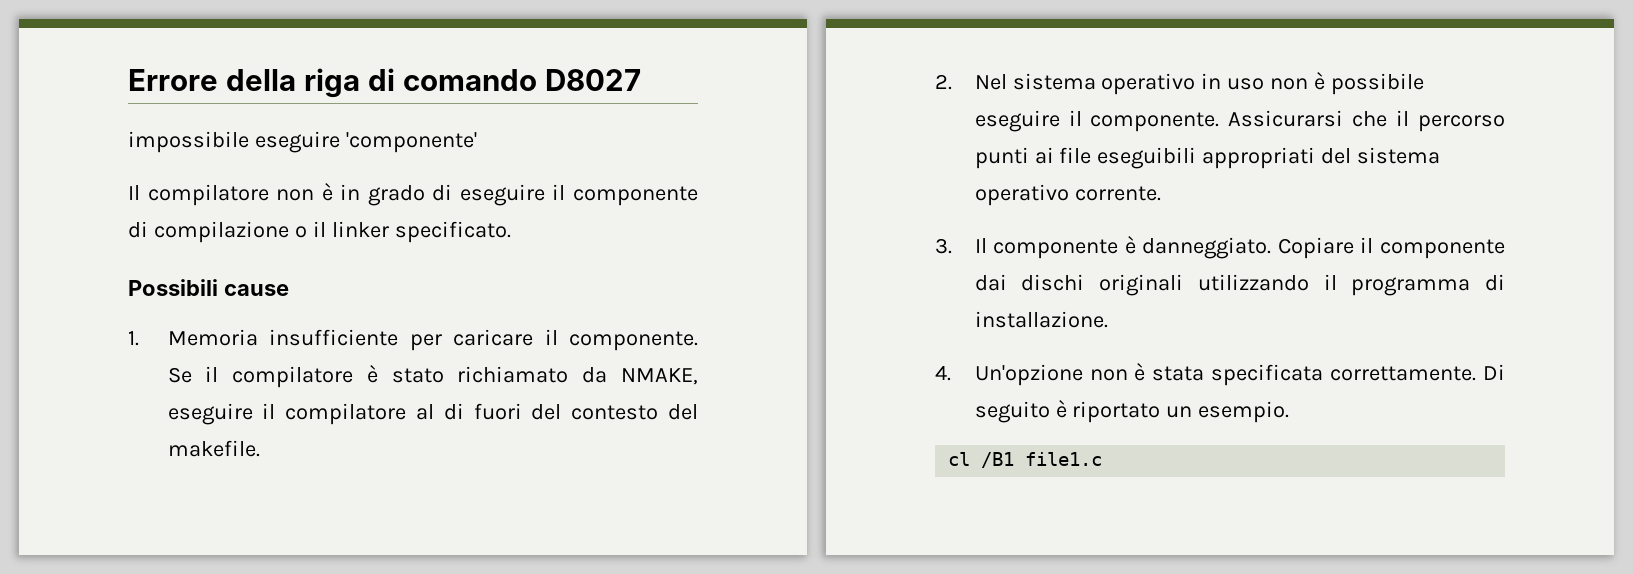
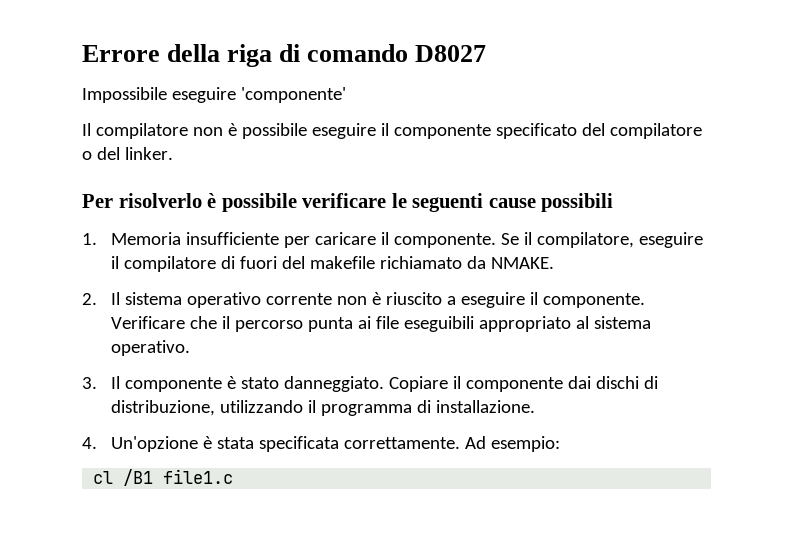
[128,131,249,153] impossibile -> [82,87,167,103] Impossibile
[340,184,698,206] [128,221,511,243] [128,279,218,296] in grado di eseguire il componente di compilazione o il linker specificato. // Possibili -> [241,123,702,139] [82,147,173,160] [82,193,484,212] possibile eseguire il componente specificato del compilatore o del linker. // Per risolverlo è possibile verificare le seguenti
(289, 290) none -> [541,193,614,212] possibili
[232,365,698,388] compilatore è stato richiamato da NMAKE, -> [537,232,635,248] compilatore,
[415,404,434,420] al -> (217, 264) none
[571,404,698,420] [167,440,260,457] contesto del makefile. -> [310,256,555,269] makefile richiamato da NMAKE.
[974,72,1425,95] Nel sistema operativo in uso non è possibile -> [111,292,457,308] Il sistema operativo corrente non è riuscito a
[1228,110,1344,127] Assicurarsi -> [111,316,186,329] Verificare
[974,147,1029,169] punti -> [308,317,354,332] punta
[1202,147,1441,169] [974,184,1161,206] appropriati del sistema operativo corrente. -> [479,316,652,332] [111,340,191,356] appropriato al sistema operativo.
(1136, 245) none -> [241,377,280,389] stato
[1099,274,1184,296] originali -> [644,376,659,389] [111,400,216,416] di distribuzione,
[1089,369,1128,381] non -> (199, 444) none
[1483,364,1505,380] [974,400,1290,423] Di seguito è riportato un esempio. -> [465,436,561,452] Ad esempio:

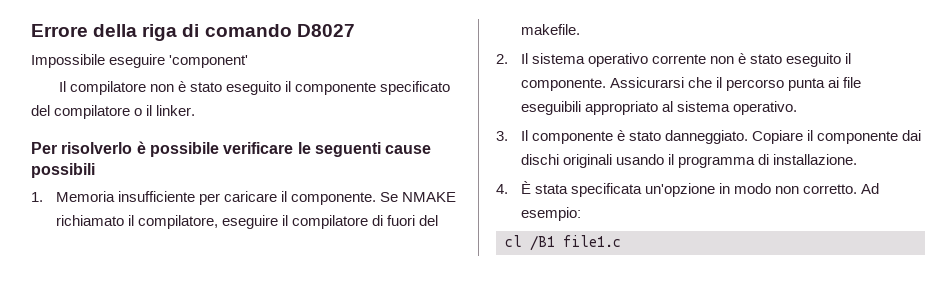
[240,87,346,103] 'componente' -> [169,55,249,68] 'component'
[241,123,376,139] possibile eseguire -> [190,81,282,95] stato eseguito
[96,147,120,160] del -> [146,105,153,116] il
(520, 239) none -> [402,192,457,202] [55,215,124,226] NMAKE richiamato
[310,256,555,269] makefile richiamato da NMAKE. -> [520,24,580,35] makefile.
[386,292,646,308] [111,316,186,329] riuscito a eseguire il componente. Verificare -> [750,53,852,67] [520,77,684,91] stato eseguito il componente. Assicurarsi
[644,376,659,389] [111,400,304,416] di distribuzione, utilizzando -> [562,154,664,168] originali usando
[111,436,461,452] Un'opzione è stata specificata correttamente. -> [520,181,858,197] È stata specificata un'opzione in modo non corretto.

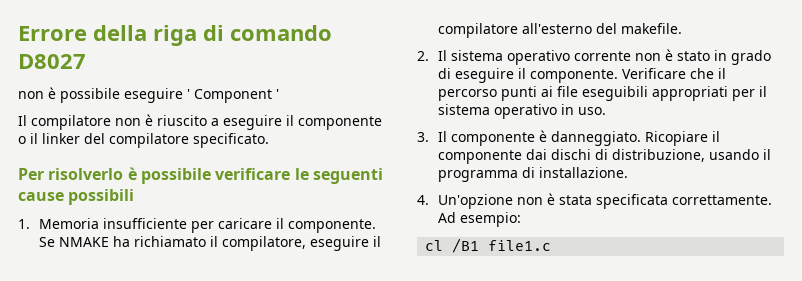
[31,54,249,68] [59,81,451,95] [31,105,196,119] Impossibile eseguire 'component' // Il compilatore non è stato eseguito il componente specificato del compilatore o il linker. -> [18,87,279,103] [18,114,382,130] [18,133,269,148] non è possibile eseguire ' Component ' // Il compilatore non è riuscito a eseguire il componente o il linker del compilatore specificato.
(457, 197) none -> [112,236,130,247] ha
[372,215,416,226] di fuori -> [521,23,592,34] all'esterno
[786,53,852,67] [520,77,684,91] eseguito il componente. Assicurarsi -> [713,50,771,65] [437,68,686,83] in grado di eseguire il componente. Verificare
[788,78,826,91] punta -> [500,86,537,101] punti
[584,101,798,115] appropriato al sistema operativo. -> [651,86,767,101] [437,104,606,119] appropriati per il sistema operativo in uso.
[629,130,804,144] stato danneggiato. Copiare -> [550,131,708,146] danneggiato. Ricopiare
[562,154,612,168] originali -> [594,149,705,162] di distribuzione,
[520,181,858,197] È stata specificata un'opzione in modo non corretto. -> [437,193,772,209] Un'opzione non è stata specificata correttamente.

